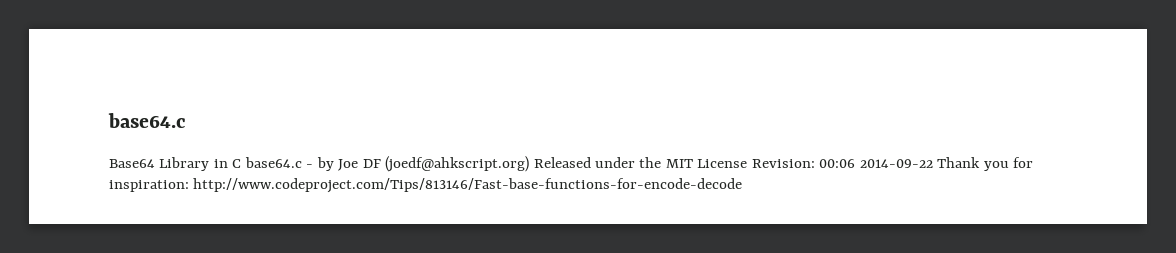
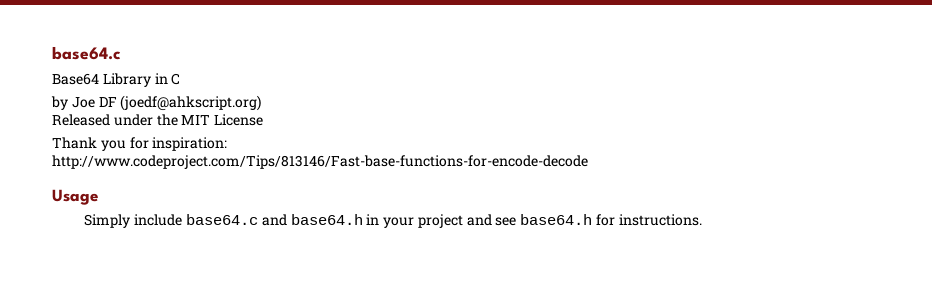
[244,157,314,168] base64.c - -> (181, 79) //
(530, 164) none -> (262, 103) //
[751,159,933,168] Revision: 00:06 2014-09-22 -> (264, 120) //
(189, 186) none -> (228, 144) //
(743, 185) none -> [52,189,98,205] [84,214,702,228] // Usage // Simply include base64.c and base64.h in your project and see base64.h for instructions.

